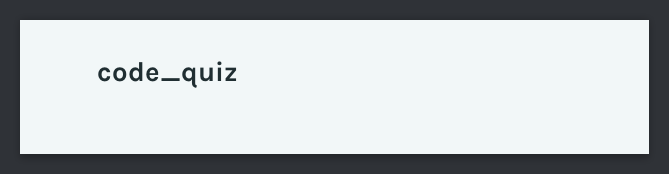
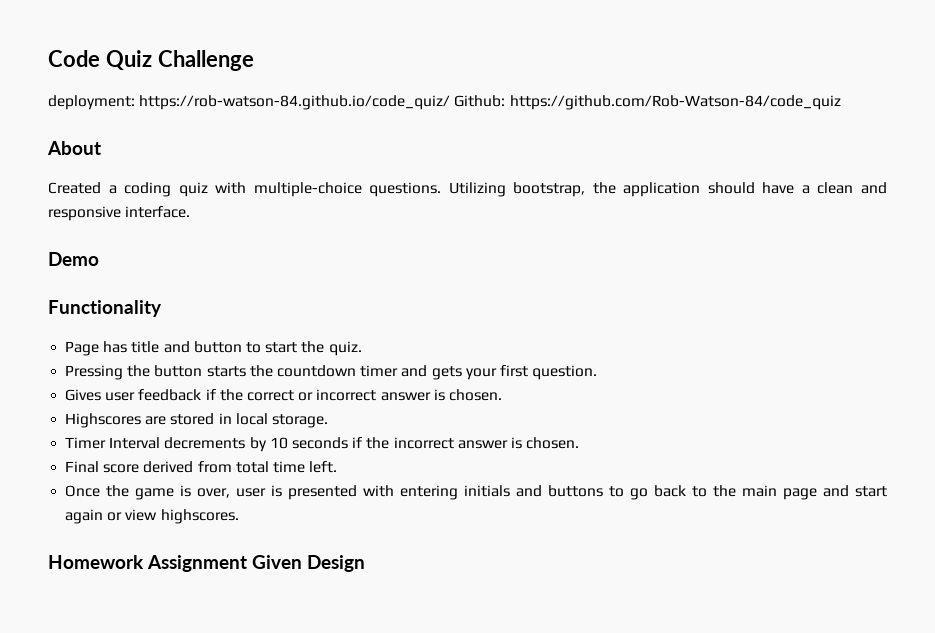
[97,61,238,88] code_quiz -> [48,50,254,71] [48,95,841,110] [47,141,101,155] [48,182,887,197] [48,206,191,221] [48,252,99,266] [48,300,162,317] [65,341,362,356] [65,365,598,380] [65,389,502,401] [65,413,328,428] [65,437,580,452] [65,461,338,473] [65,485,888,500] [65,509,239,524] [48,555,366,572] Code Quiz Challenge // deployment: https://rob-watson-84.github.io/code_quiz/ Github: https://github.com/Rob-Watson-84/code_quiz // About // Created a coding quiz with multiple-choice questions. Utilizing bootstrap, the application should have a clean and responsive interface. // Demo // Functionality // Page has title and button to start the quiz. // Pressing the button starts the countdown timer and gets your first question. // Gives user feedback if the correct or incorrect answer is chosen. // Highscores are stored in local storage. // Timer Interval decrements by 10 seconds if the incorrect answer is chosen. // Final score derived from total time left. // Once the game is over, user is presented with entering initials and buttons to go back to the main page and start again or view highscores. // Homework Assignment Given Design

